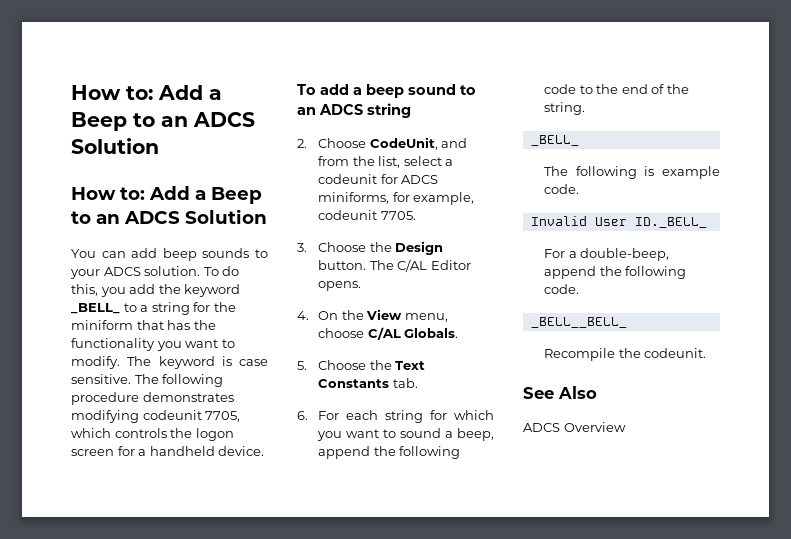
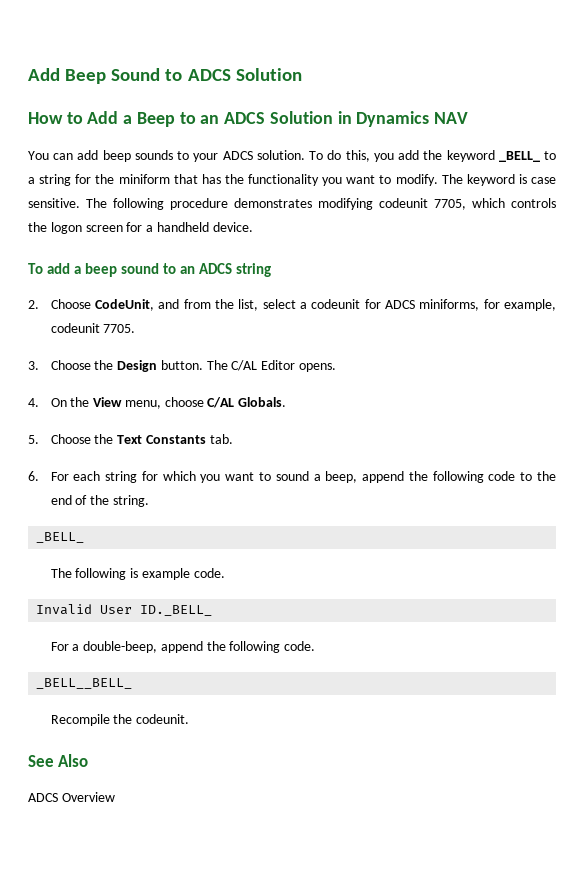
[71,85,222,100] [71,112,255,131] [71,138,159,154] [71,186,262,204] [71,209,267,224] How to: Add a Beep to an ADCS Solution // How to: Add a Beep to an ADCS Solution -> [28,68,302,84] [28,111,468,127] Add Beep Sound to ADCS Solution // How to Add a Beep to an ADCS Solution in Dynamics NAV

